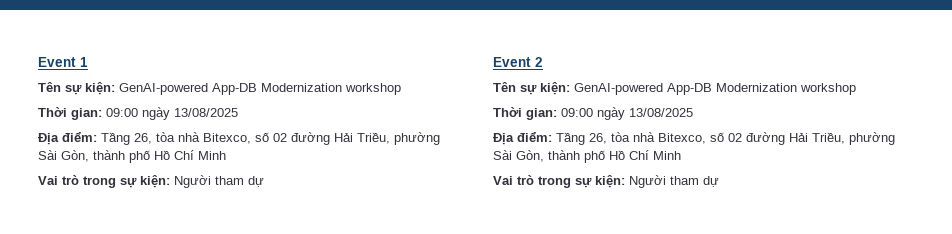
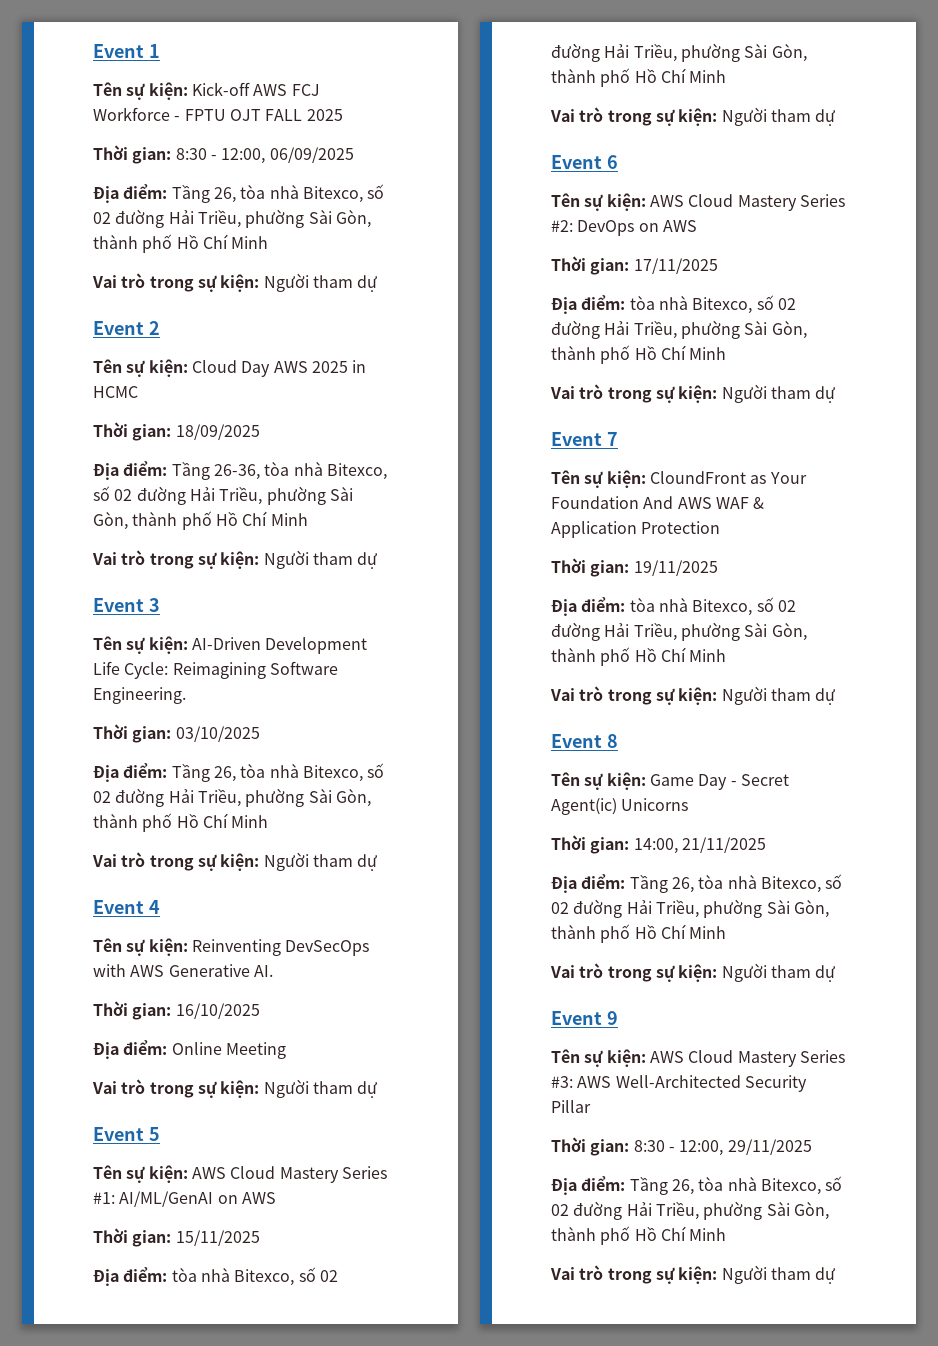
[119,83,401,95] [38,107,238,120] GenAI-powered App-DB Modernization workshop // Thời gian: 09:00 ngày 13/08/2025 -> [191,82,320,96] [93,107,343,121] [93,145,354,164] Kick-off AWS FCJ Workforce - FPTU OJT FALL 2025 // Thời gian: 8:30 - 12:00, 06/09/2025
[574,83,856,95] [493,107,693,120] GenAI-powered App-DB Modernization workshop // Thời gian: 09:00 ngày 13/08/2025 -> [191,360,367,377] [93,386,138,398] [93,422,260,441] [93,461,387,480] [93,486,353,505] [93,511,308,530] [92,550,378,569] [93,598,160,612] [93,636,368,654] [93,661,338,679] [93,687,186,704] [93,724,260,743] Cloud Day AWS 2025 in HCMC // Thời gian: 18/09/2025 // Địa điểm: Tầng 26-36, tòa nhà Bitexco, số 02 đường Hải Triều, phường Sài Gòn, thành phố Hồ Chí Minh // Vai trò trong sự kiện: Người tham dự // Event 3 // Tên sự kiện: AI-Driven Development Life Cycle: Reimagining Software Engineering. // Thời gian: 03/10/2025
(719, 181) none -> [93,900,160,914] [93,938,370,956] [93,964,273,977] [93,1001,260,1020] [93,1040,286,1059] [92,1079,378,1098] [93,1127,160,1141] [93,1165,387,1183] [93,1191,276,1207] [93,1228,260,1247] [93,1267,338,1286] [551,43,807,62] [551,68,727,87] [550,107,836,126] [551,155,618,169] [551,193,845,211] [551,220,697,236] [551,256,718,275] [551,295,796,314] [551,320,807,339] [551,345,727,364] [550,384,836,403] [551,432,618,446] [551,470,807,488] [551,496,765,509] [551,521,721,538] [551,558,718,577] [551,597,796,616] [551,622,807,641] [551,647,727,666] [550,686,836,705] [551,734,618,748] [551,772,789,790] [551,798,689,815] [551,835,766,854] [551,874,843,893] [551,899,829,918] [551,924,727,943] [550,963,836,982] [551,1011,618,1025] [551,1049,845,1067] [551,1075,807,1092] [551,1100,591,1113] [551,1137,812,1156] [551,1176,843,1195] [551,1201,829,1220] [551,1226,727,1245] [550,1265,836,1284] // Event 4 // Tên sự kiện: Reinventing DevSecOps with AWS Generative AI. // Thời gian: 16/10/2025 // Địa điểm: Online Meeting // Vai trò trong sự kiện: Người tham dự // Event 5 // Tên sự kiện: AWS Cloud Mastery Series #1: AI/ML/GenAI on AWS // Thời gian: 15/11/2025 // Địa điểm: tòa nhà Bitexco, số 02 đường Hải Triều, phường Sài Gòn, thành phố Hồ Chí Minh // Vai trò trong sự kiện: Người tham dự // Event 6 // Tên sự kiện: AWS Cloud Mastery Series #2: DevOps on AWS // Thời gian: 17/11/2025 // Địa điểm: tòa nhà Bitexco, số 02 đường Hải Triều, phường Sài Gòn, thành phố Hồ Chí Minh // Vai trò trong sự kiện: Người tham dự // Event 7 // Tên sự kiện: CloundFront as Your Foundation And AWS WAF & Application Protection // Thời gian: 19/11/2025 // Địa điểm: tòa nhà Bitexco, số 02 đường Hải Triều, phường Sài Gòn, thành phố Hồ Chí Minh // Vai trò trong sự kiện: Người tham dự // Event 8 // Tên sự kiện: Game Day - Secret Agent(ic) Unicorns // Thời gian: 14:00, 21/11/2025 // Địa điểm: Tầng 26, tòa nhà Bitexco, số 02 đường Hải Triều, phường Sài Gòn, thành phố Hồ Chí Minh // Vai trò trong sự kiện: Người tham dự // Event 9 // Tên sự kiện: AWS Cloud Mastery Series #3: AWS Well-Architected Security Pillar // Thời gian: 8:30 - 12:00, 29/11/2025 // Địa điểm: Tầng 26, tòa nhà Bitexco, số 02 đường Hải Triều, phường Sài Gòn, thành phố Hồ Chí Minh // Vai trò trong sự kiện: Người tham dự

